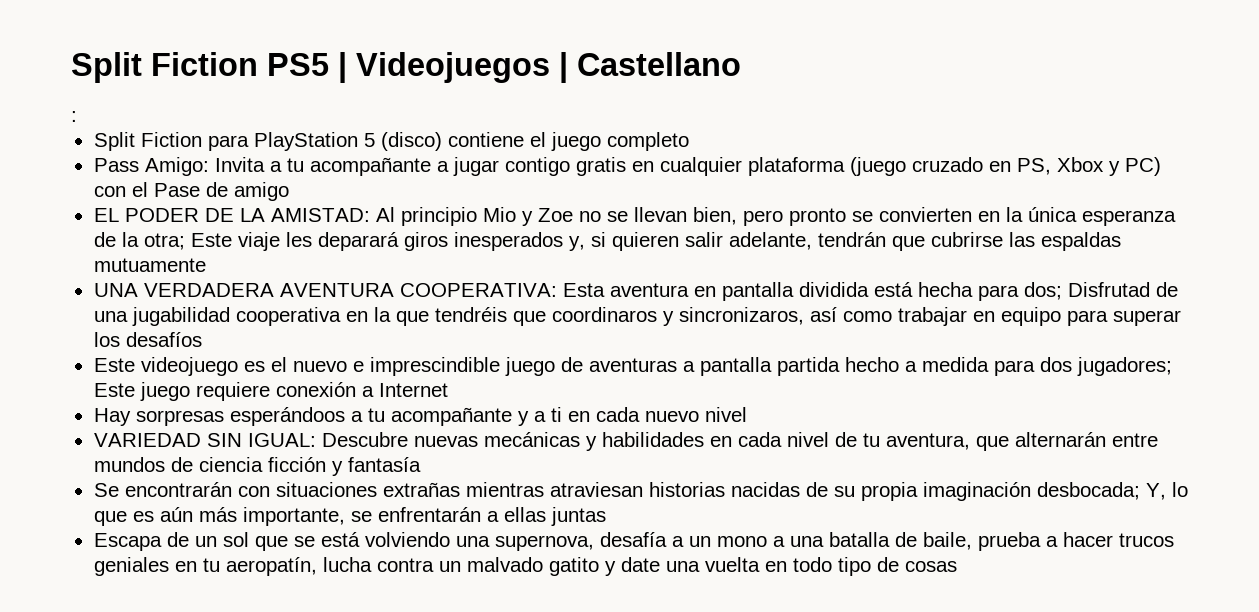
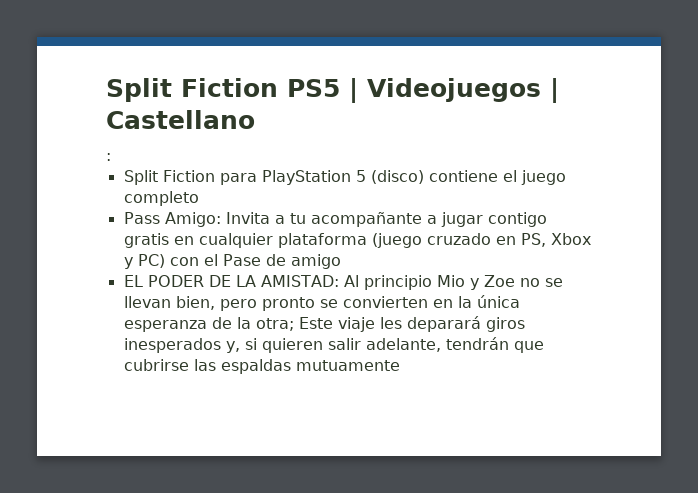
[93,282,1178,301] [93,307,1181,326] [93,332,202,347] [93,357,1172,376] [93,382,448,401] [93,407,747,426] [93,432,1158,451] [93,457,421,476] [93,482,1188,501] [93,507,606,526] [93,532,1174,551] [93,557,957,576] // UNA VERDADERA AVENTURA COOPERATIVA: Esta aventura en pantalla dividida está hecha para dos; Disfrutad de una jugabilidad cooperativa en la que tendréis que coordinaros y sincronizaros, así como trabajar en equipo para superar los desafíos // Este videojuego es el nuevo e imprescindible juego de aventuras a pantalla partida hecho a medida para dos jugadores; Este juego requiere conexión a Internet // Hay sorpresas esperándoos a tu acompañante y a ti en cada nuevo nivel // VARIEDAD SIN IGUAL: Descubre nuevas mecánicas y habilidades en cada nivel de tu aventura, que alternarán entre mundos de ciencia ficción y fantasía // Se encontrarán con situaciones extrañas mientras atraviesan historias nacidas de su propia imaginación desbocada; Y, lo que es aún más importante, se enfrentarán a ellas juntas // Escapa de un sol que se está volviendo una supernova, desafía a un mono a una batalla de baile, prueba a hacer trucos geniales en tu aeropatín, lucha contra un malvado gatito y date una vuelta en todo tipo de cosas -> (400, 365) none

